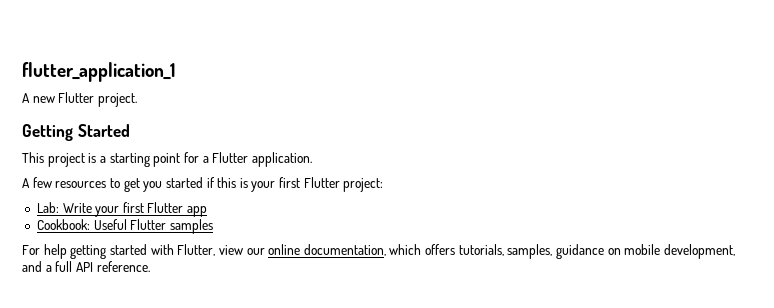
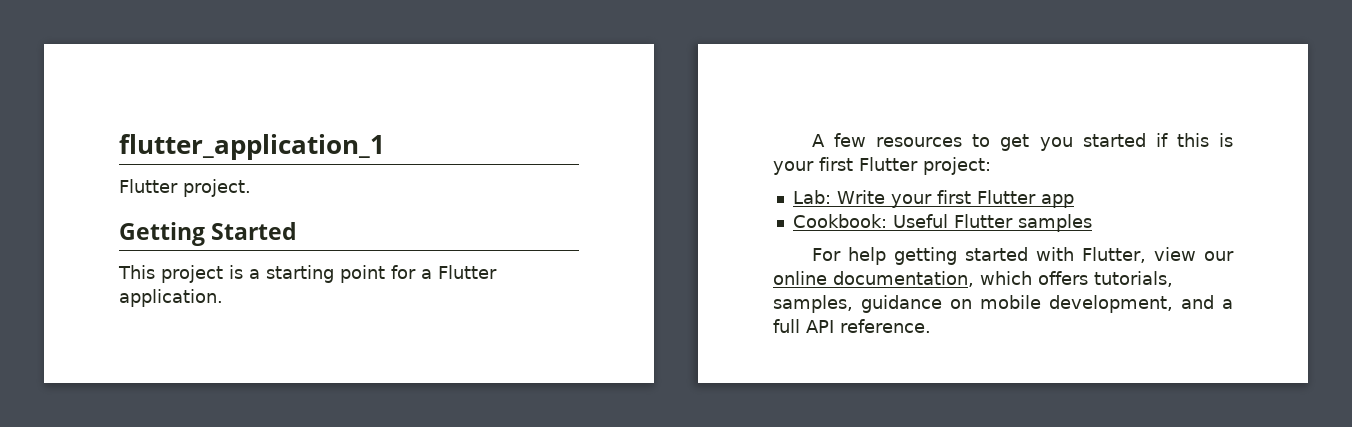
[22,93,55,103] A new -> (385, 147) none

